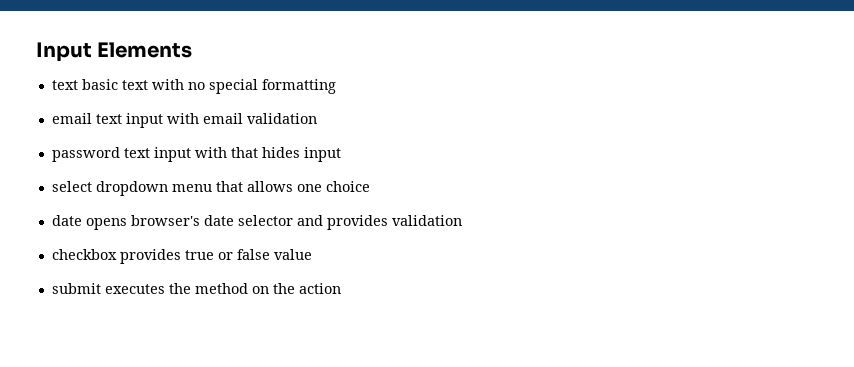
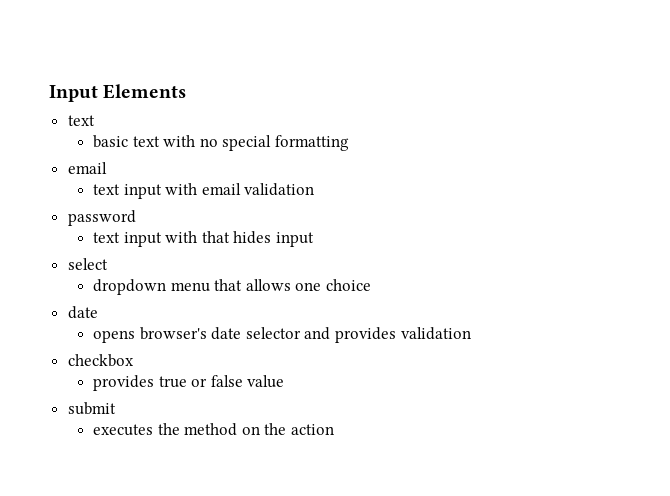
(78, 85) none -> (95, 120) //
(92, 118) none -> (107, 168) //
(120, 154) none -> (136, 218) //
(92, 186) none -> (108, 264) //
(82, 220) none -> (98, 312) //
(117, 254) none -> (134, 360) //
(101, 288) none -> (116, 408) //

